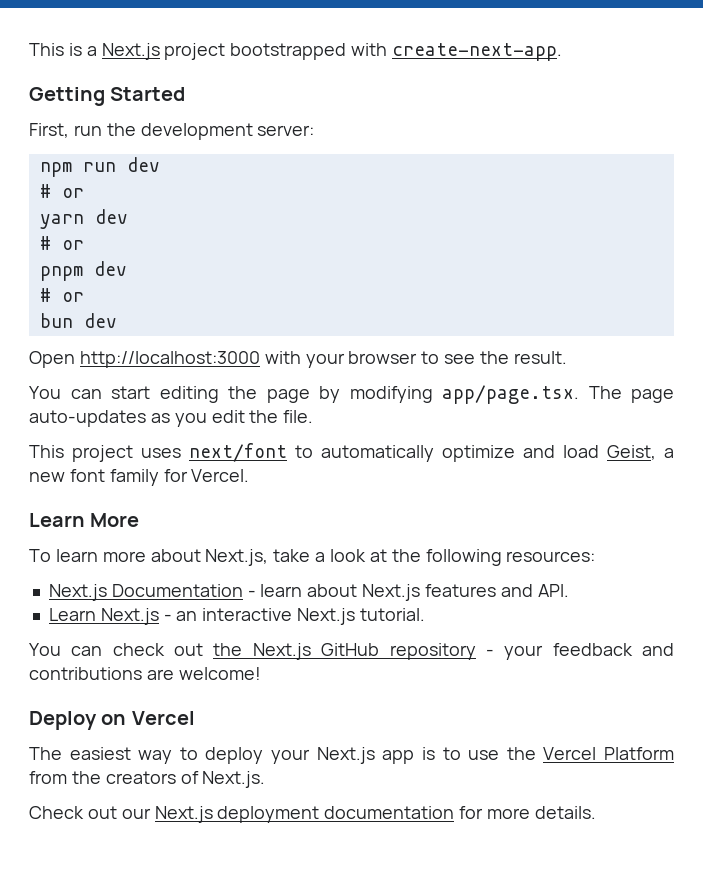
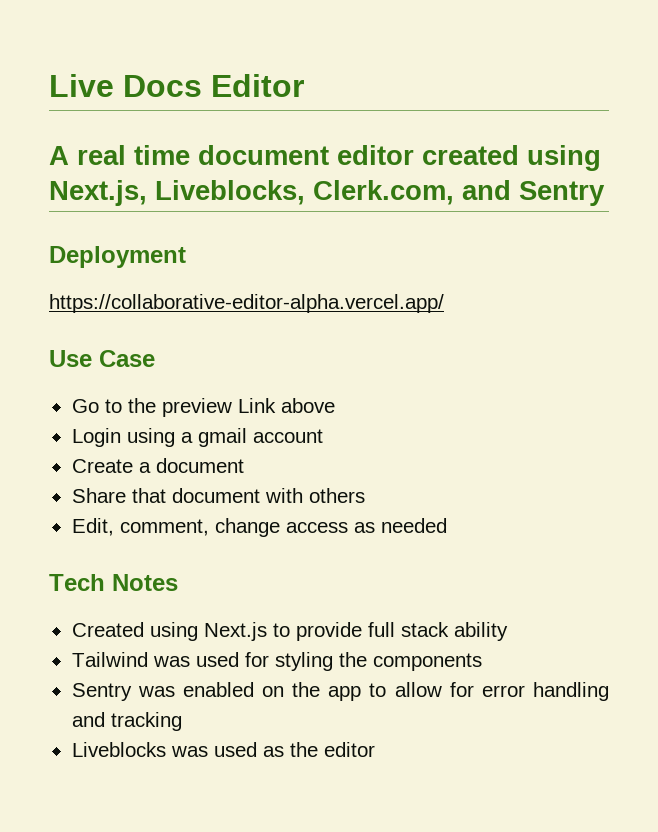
[29,43,563,61] [29,87,186,106] [29,123,315,140] [39,157,160,177] [39,184,84,198] [39,209,128,229] [39,236,84,250] [39,261,127,281] [39,288,84,302] [39,313,117,328] [29,351,567,368] [29,385,674,404] [29,410,314,427] [29,443,674,462] [29,469,250,486] [29,513,140,527] [29,549,596,566] [48,584,569,601] [48,608,425,625] [29,643,674,660] [29,667,261,680] [29,711,195,730] [29,747,675,764] [29,771,266,788] [29,806,596,823] This is a Next.js project bootstrapped with create-next-app. // Getting Started // First, run the development server: // npm run dev // # or // yarn dev // # or // pnpm dev // # or // bun dev // Open http://localhost:3000 with your browser to see the result. // You can start editing the page by modifying app/page.tsx. The page auto-updates as you edit the file. // This project uses next/font to automatically optimize and load Geist, a new font family for Vercel. // Learn More // To learn more about Next.js, take a look at the following resources: // Next.js Documentation - learn about Next.js features and API. // Learn Next.js - an interactive Next.js tutorial. // You can check out the Next.js GitHub repository - your feedback and contributions are welcome! // Deploy on Vercel // The easiest way to deploy your Next.js app is to use the Vercel Platform from the creators of Next.js. // Check out our Next.js deployment documentation for more details. -> [49,74,304,97] [49,145,601,171] [49,180,605,206] [49,246,186,268] [49,294,444,313] [49,350,155,367] [71,398,335,417] [71,428,323,447] [71,458,244,473] [71,488,365,503] [71,518,447,537] [49,574,178,591] [71,622,508,641] [71,652,482,671] [71,682,609,701] [71,712,182,731] [71,742,375,757] Live Docs Editor // A real time document editor created using Next.js, Liveblocks, Clerk.com, and Sentry // Deployment // https://collaborative-editor-alpha.vercel.app/ // Use Case // Go to the preview Link above // Login using a gmail account // Create a document // Share that document with others // Edit, comment, change access as needed // Tech Notes // Created using Next.js to provide full stack ability // Tailwind was used for styling the components // Sentry was enabled on the app to allow for error handling and tracking // Liveblocks was used as the editor

